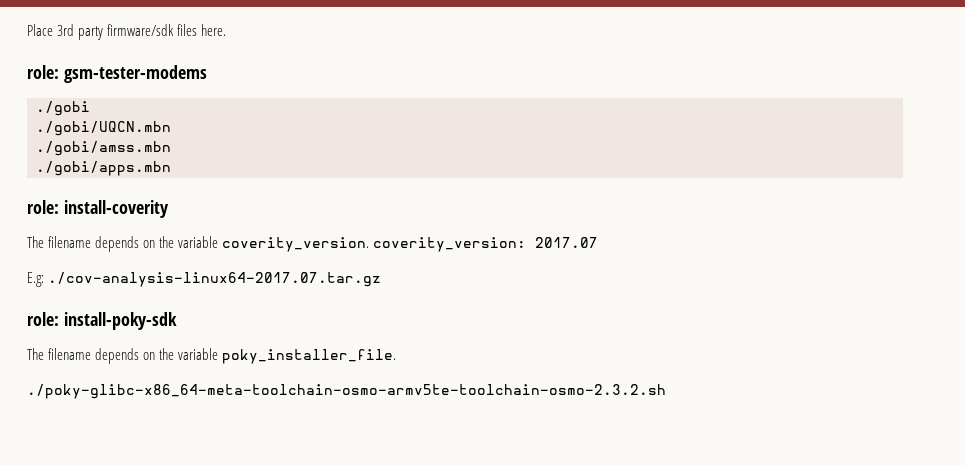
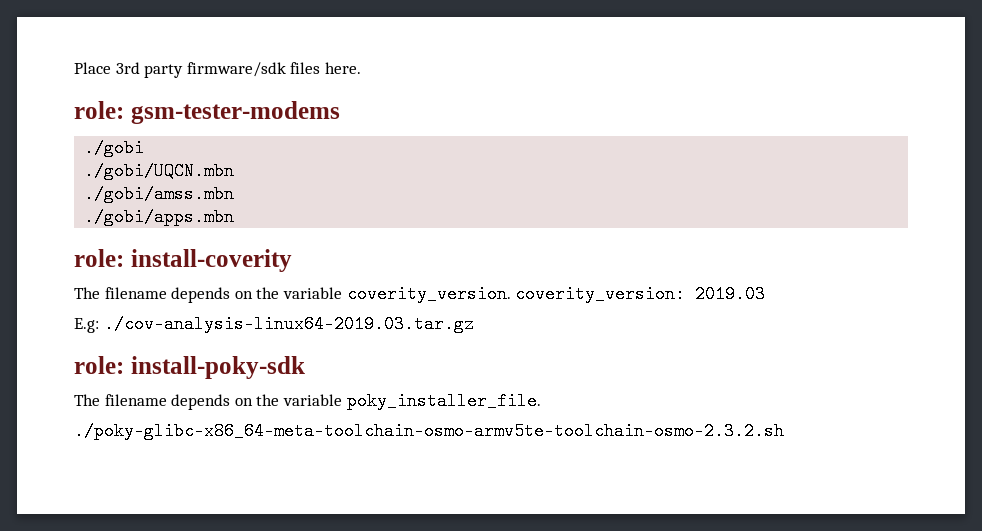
[535,237,599,248] 2017.07 -> [695,285,766,303] 2019.03
[48,272,382,287] ./cov-analysis-linux64-2017.07.tar.gz -> [103,315,474,333] ./cov-analysis-linux64-2019.03.tar.gz

